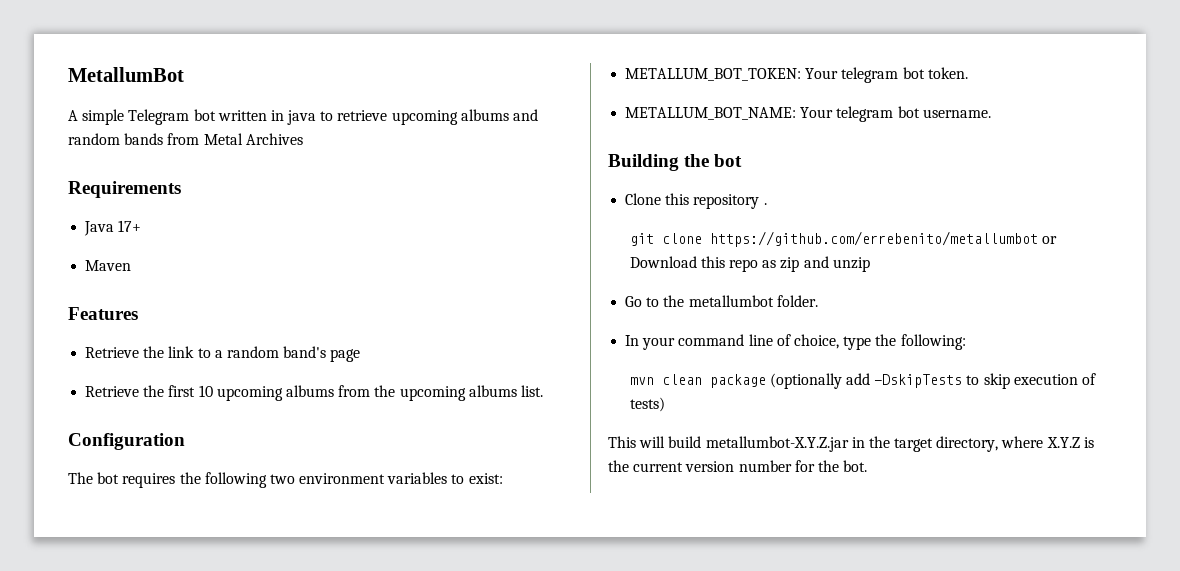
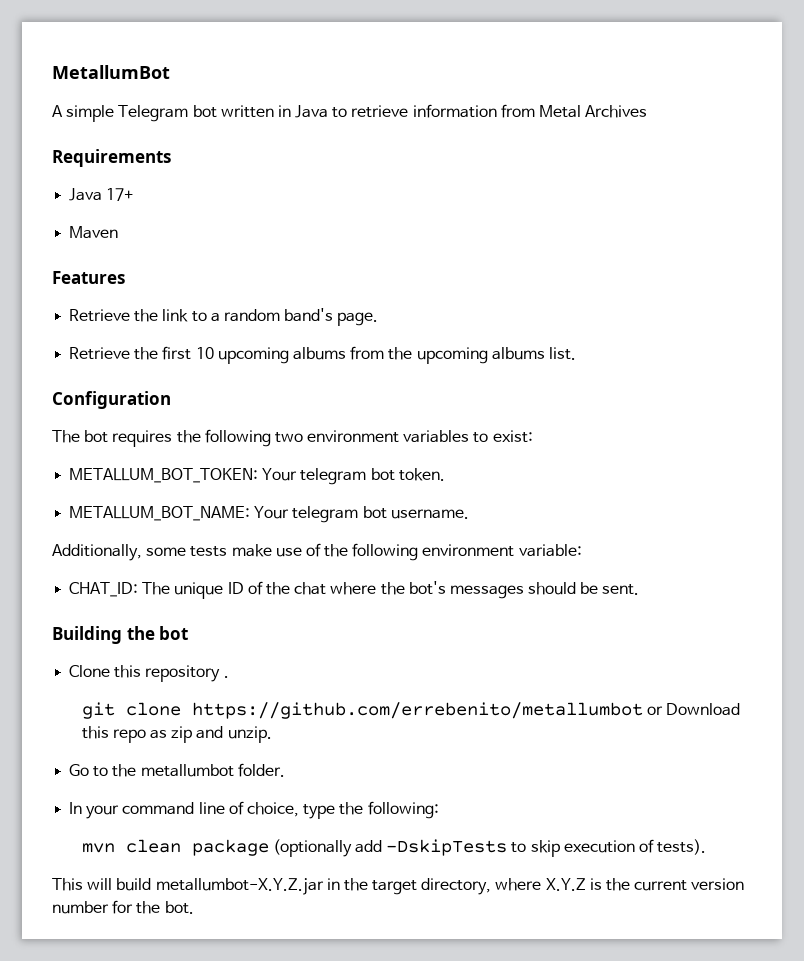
[287,110,317,125] java -> [295,105,329,118] Java
[391,109,539,125] [68,133,164,145] upcoming albums and random bands -> [412,104,497,118] information
[330,349,361,362] page -> [337,312,379,326] page.
(991, 113) none -> [52,543,582,561] [69,581,640,599] // Additionally, some tests make use of the following environment variable: // CHAT_ID: The unique ID of the chat where the bot's messages should be sent.
[832,257,870,272] unzip -> [227,726,272,743] unzip.
[629,397,665,412] tests) -> [657,839,707,855] tests).

